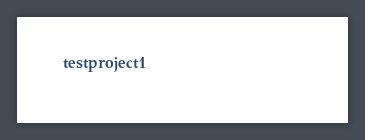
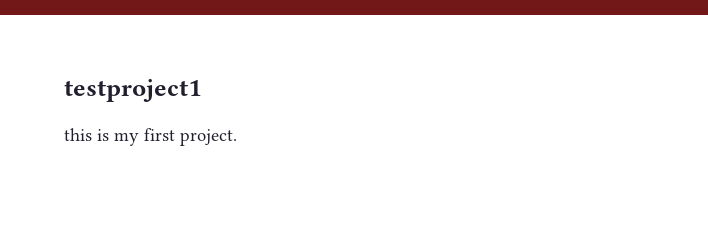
(147, 64) none -> [64,128,237,146] // this is my first project.

